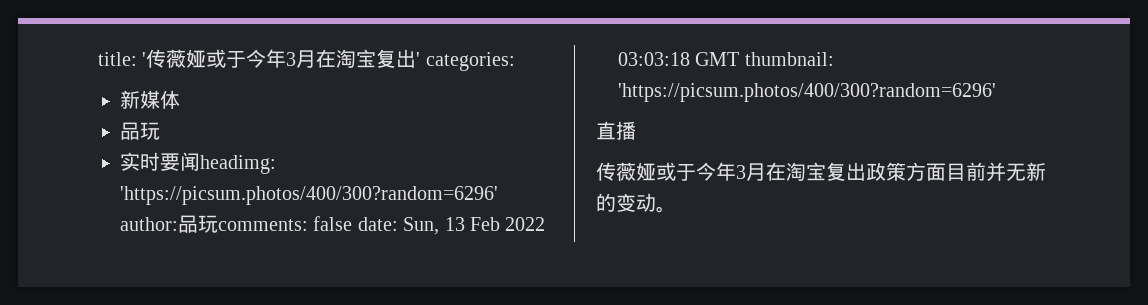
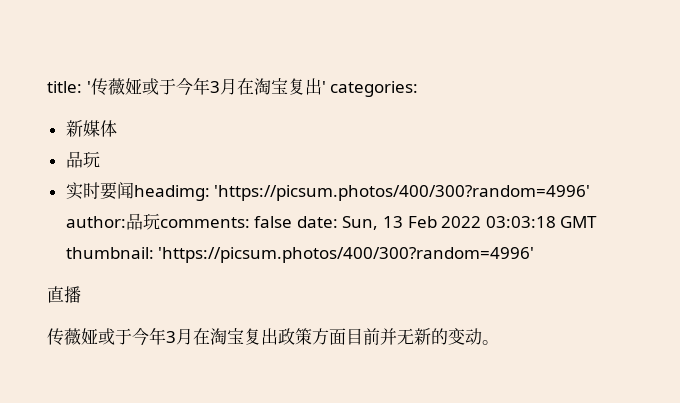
[120,186,498,205] 'https://picsum.photos/400/300?random=6296' -> [214,185,591,201] 'https://picsum.photos/400/300?random=4996'
[618,83,996,102] 'https://picsum.photos/400/300?random=6296' -> [158,247,535,263] 'https://picsum.photos/400/300?random=4996'

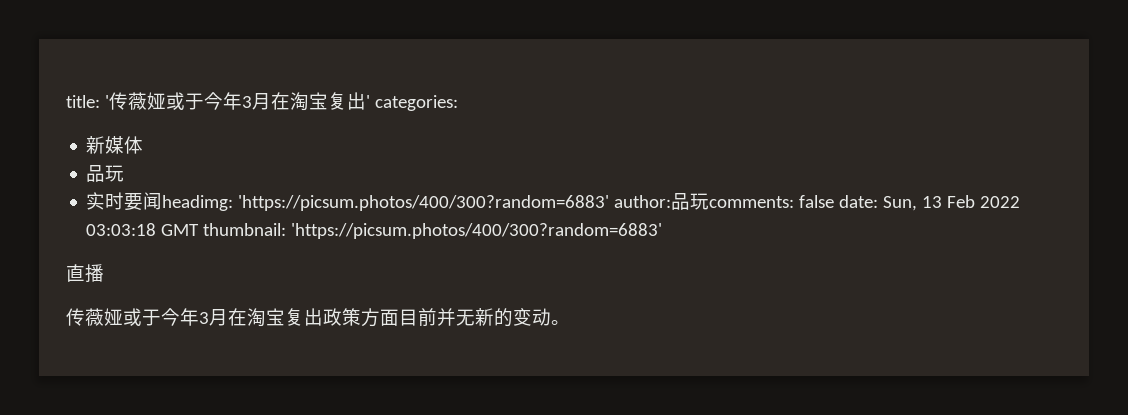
[214,185,591,201] 'https://picsum.photos/400/300?random=4996' -> [238,195,610,211] 'https://picsum.photos/400/300?random=6883'
[158,247,535,263] 'https://picsum.photos/400/300?random=4996' -> [291,223,663,239] 'https://picsum.photos/400/300?random=6883'

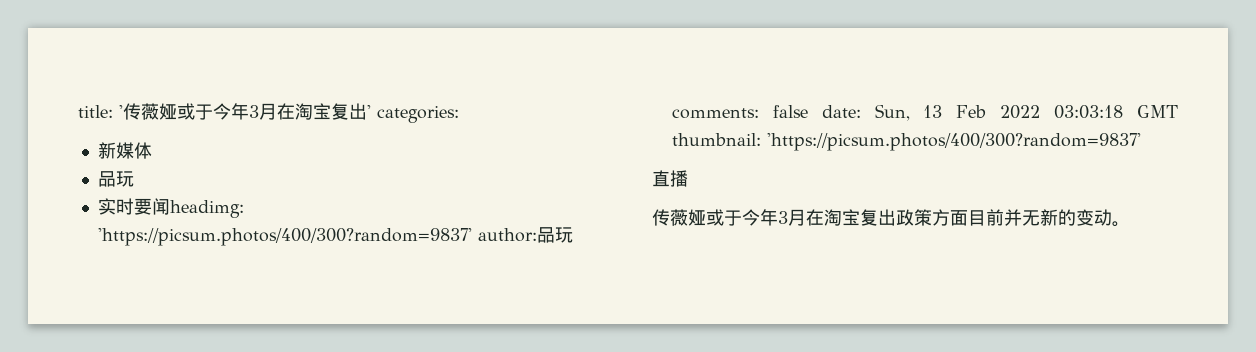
[238,195,610,211] 'https://picsum.photos/400/300?random=6883' -> [97,228,472,246] 'https://picsum.photos/400/300?random=9837'
[291,223,663,239] 'https://picsum.photos/400/300?random=6883' -> [766,133,1141,151] 'https://picsum.photos/400/300?random=9837'

